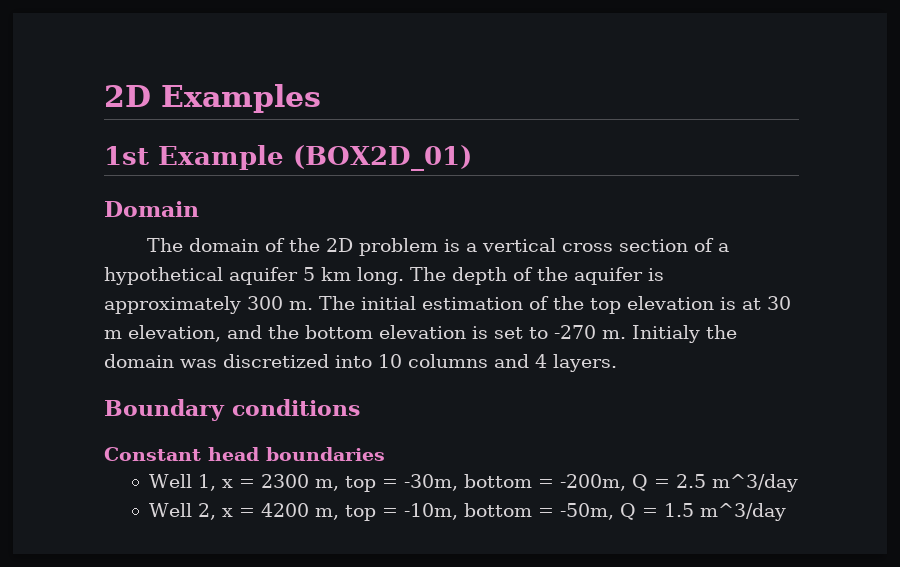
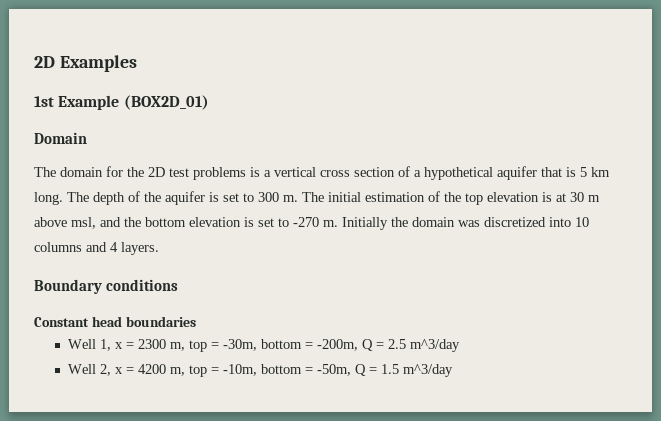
[265,238,286,252] of -> [106,166,123,177] for
[359,238,439,256] problem -> [169,167,246,180] test problems
(298, 276) none -> [541,167,576,177] that is
[104,296,241,314] approximately -> [223,193,254,202] set to
[128,325,221,342] elevation, -> [34,217,96,229] above msl,
[632,325,700,343] Initialy -> [342,217,388,230] Initially

